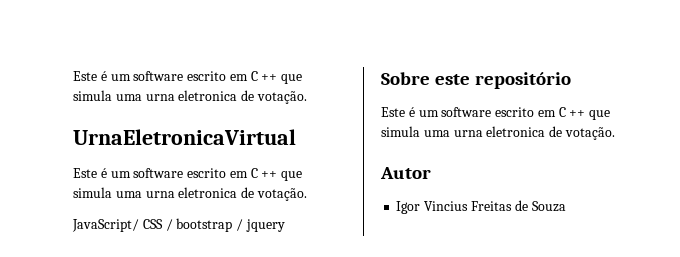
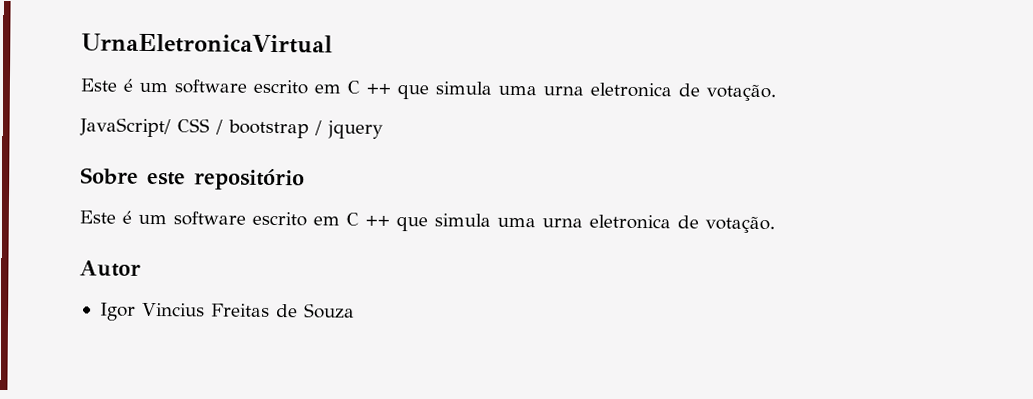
[73,71,303,84] [73,90,307,104] Este é um software escrito em C ++ que simula uma urna eletronica de votação. // -> (81, 43) none

